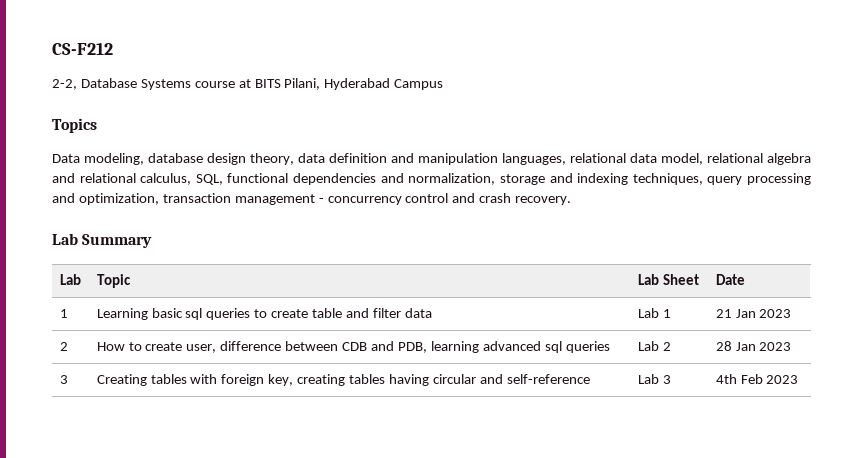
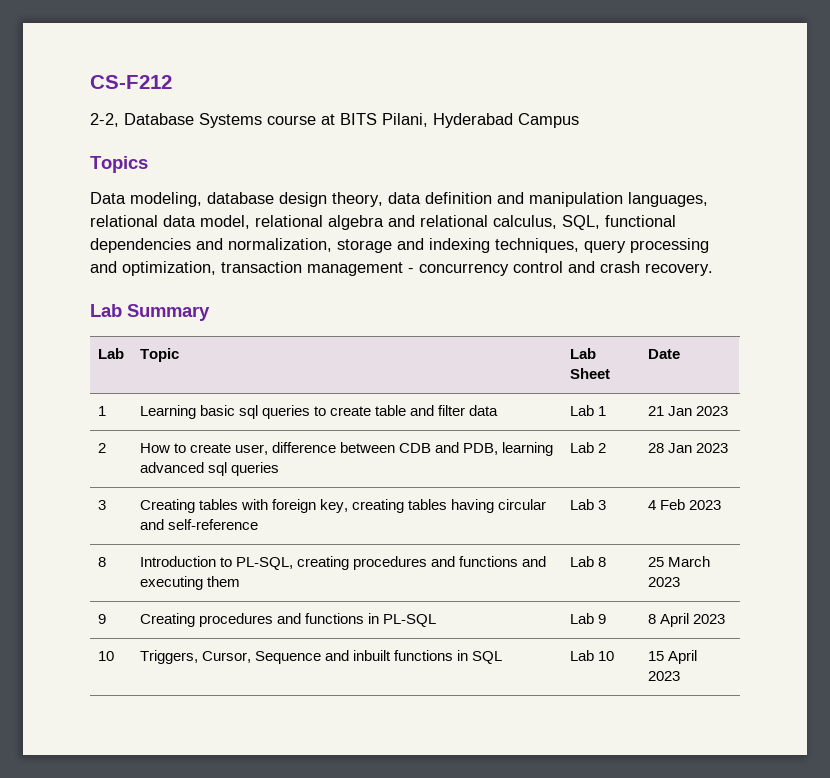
[715,374,737,384] 4th -> [647,500,656,510] 4
(799, 379) none -> [97,557,106,567] [139,556,547,570] [139,576,240,590] [569,556,606,567] [647,556,710,567] [647,577,680,587] [97,614,106,624] [139,613,437,627] [569,613,606,624] [647,613,725,627] [97,651,114,661] [139,650,503,664] [569,650,614,661] [647,650,697,664] [647,671,680,681] // 8 | Introduction to PL-SQL, creating procedures and functions and executing them | Lab 8 | 25 March 2023 // 9 | Creating procedures and functions in PL-SQL | Lab 9 | 8 April 2023 // 10 | Triggers, Cursor, Sequence and inbuilt functions in SQL | Lab 10 | 15 April 2023

